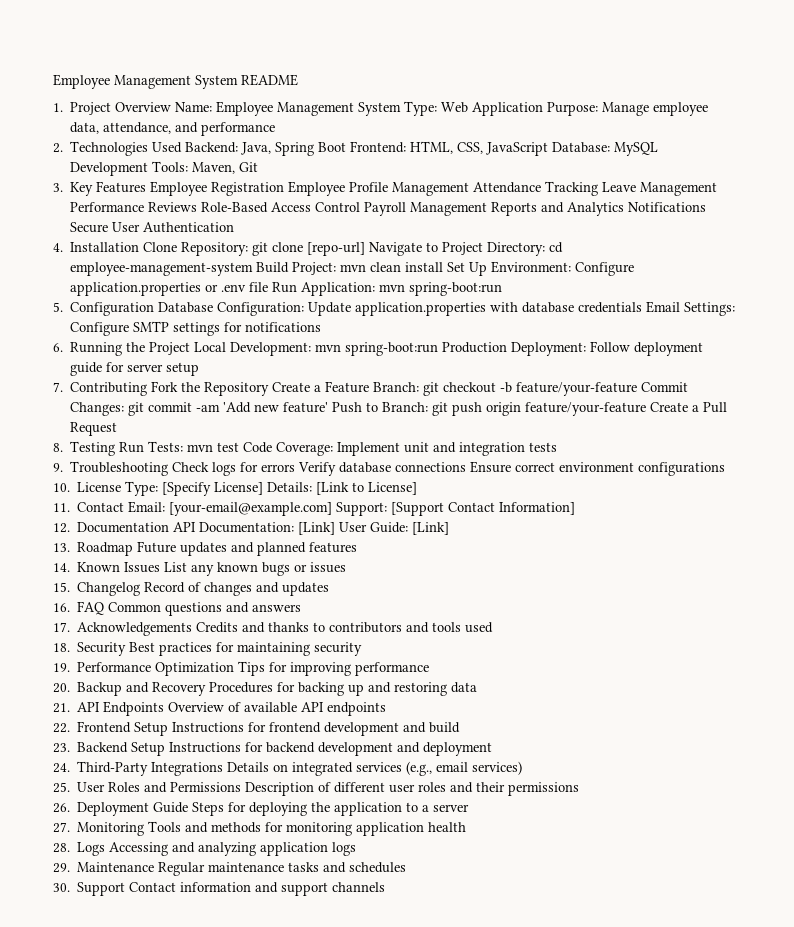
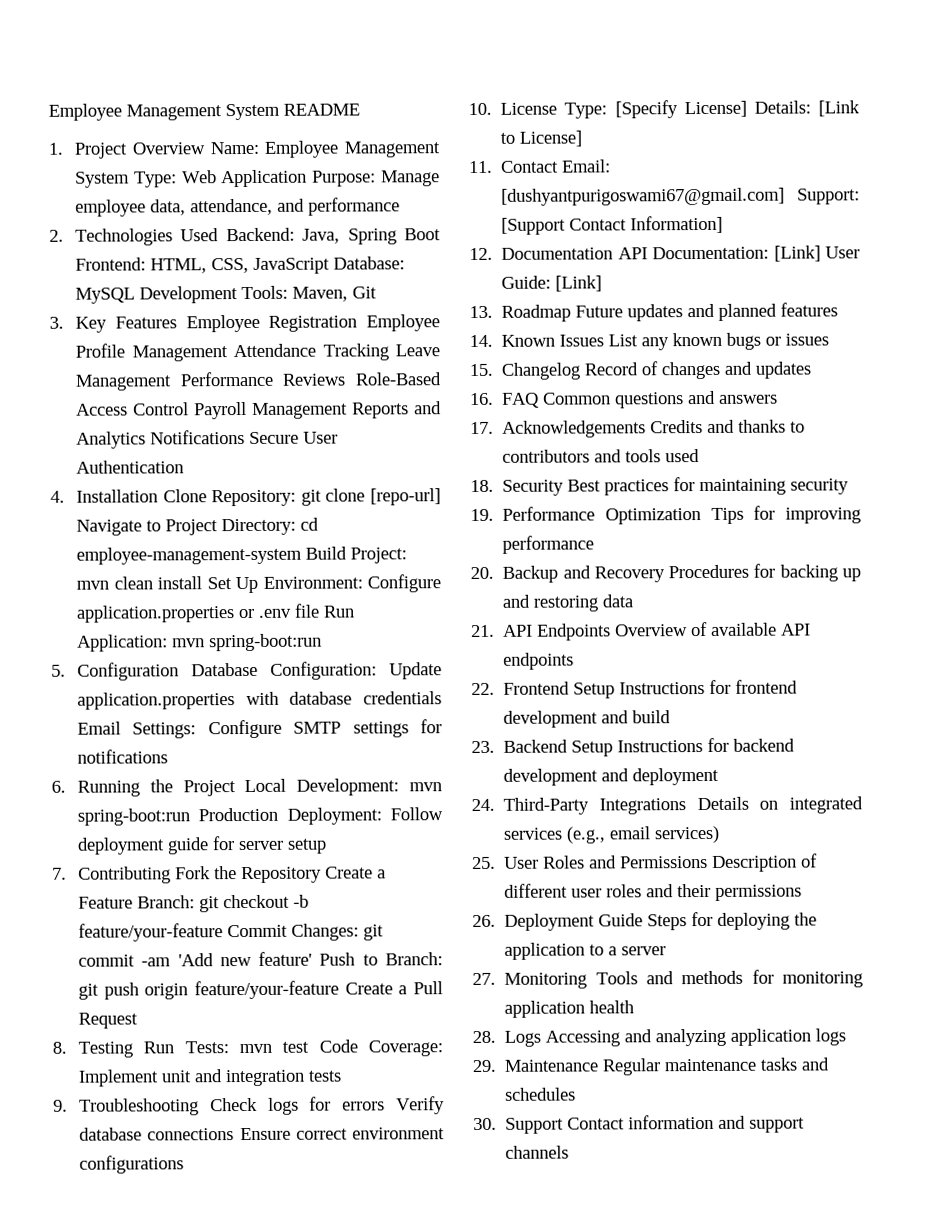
[169,502,333,516] [your-email@example.com] -> [501,187,786,206] [dushyantpurigoswami67@gmail.com]

